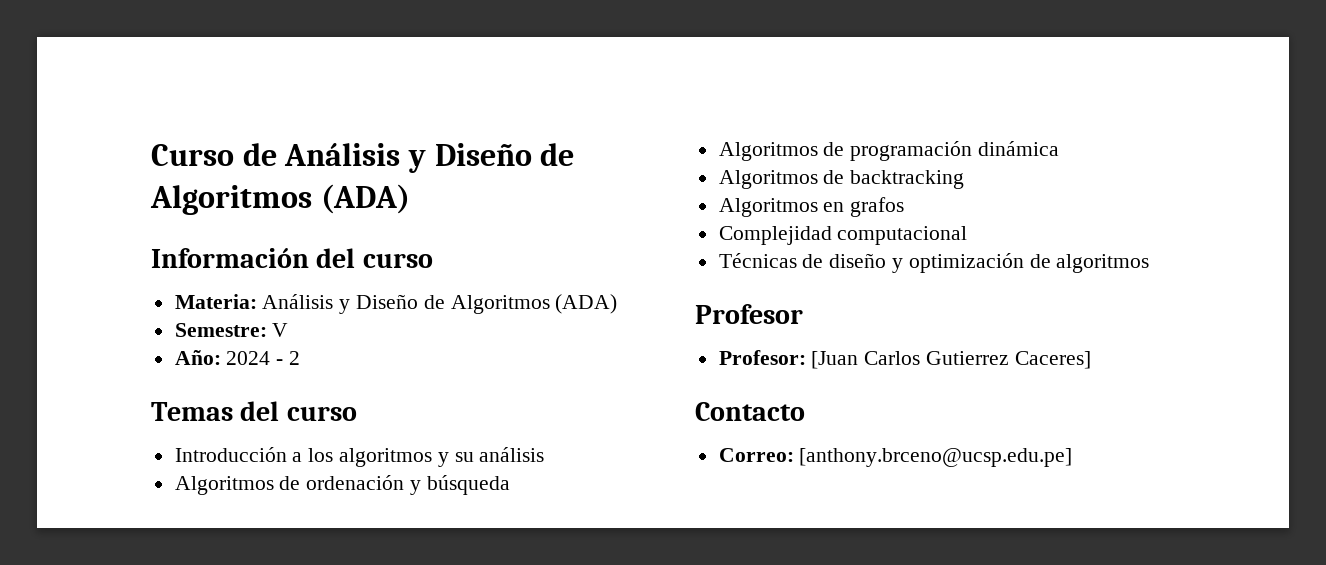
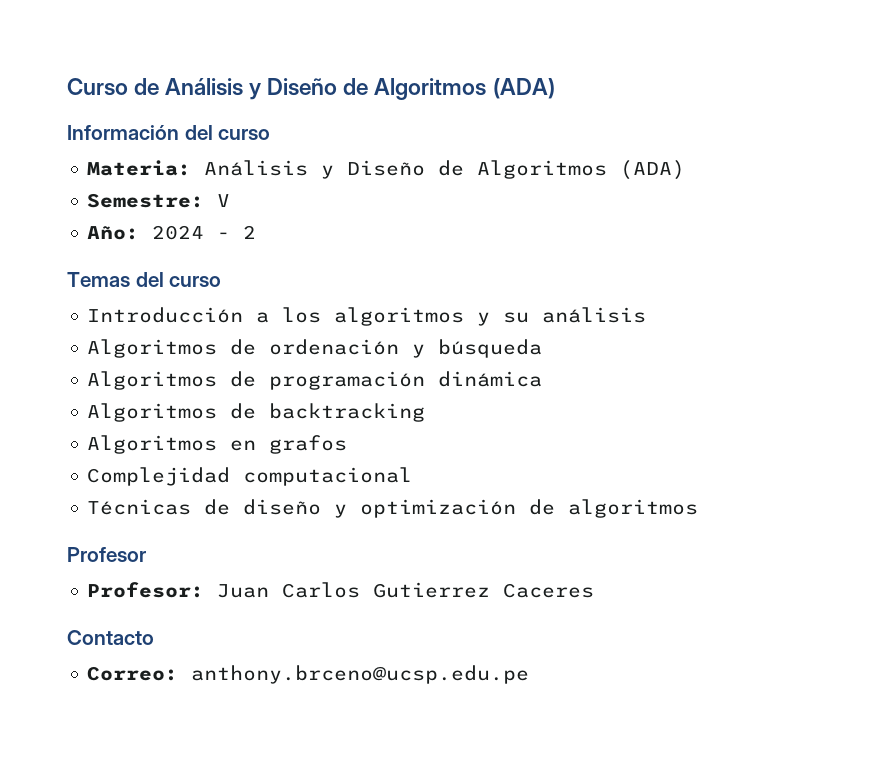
[811,351,859,369] [Juan -> [217,584,270,598] Juan
[1014,351,1091,369] Caceres] -> [503,583,595,598] Caceres
[799,448,1073,467] [anthony.brceno@ucsp.edu.pe] -> [191,665,530,684] anthony.brceno@ucsp.edu.pe

